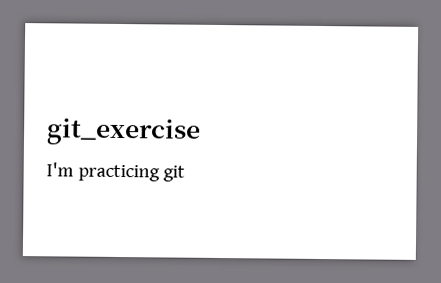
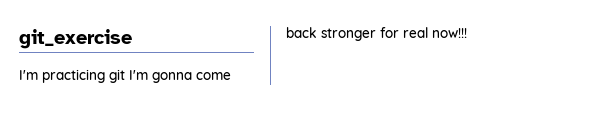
(185, 173) none -> [129,70,231,83] [286,27,467,41] I'm gonna come back stronger for real now!!!

